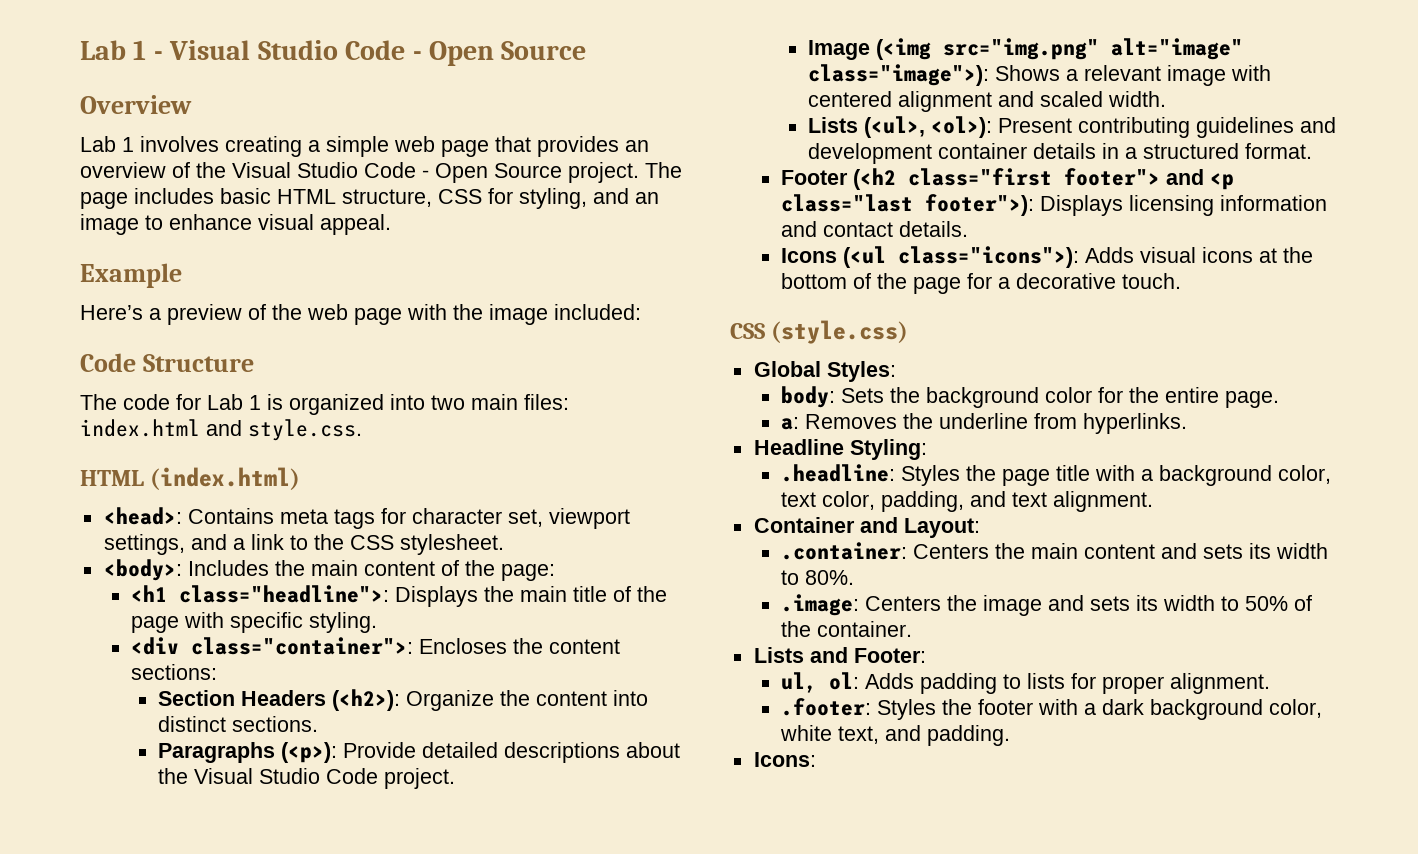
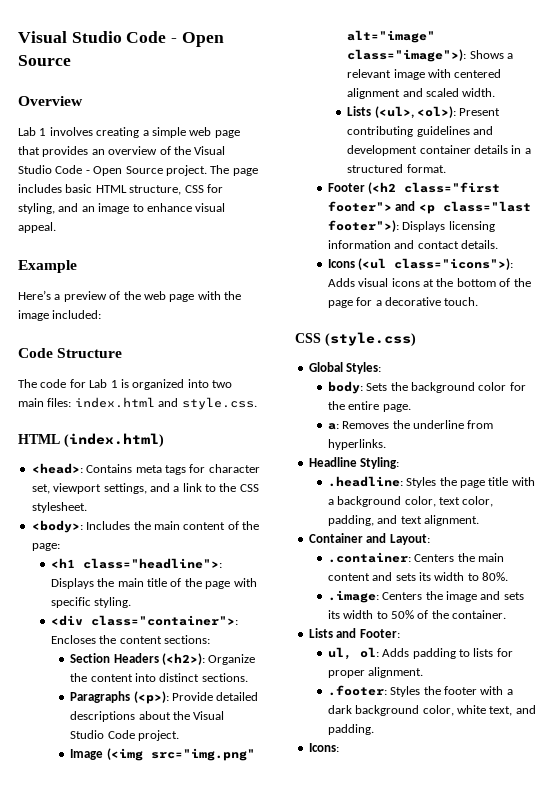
[80,40,163,60] Lab 1 - -> (18, 37) none

